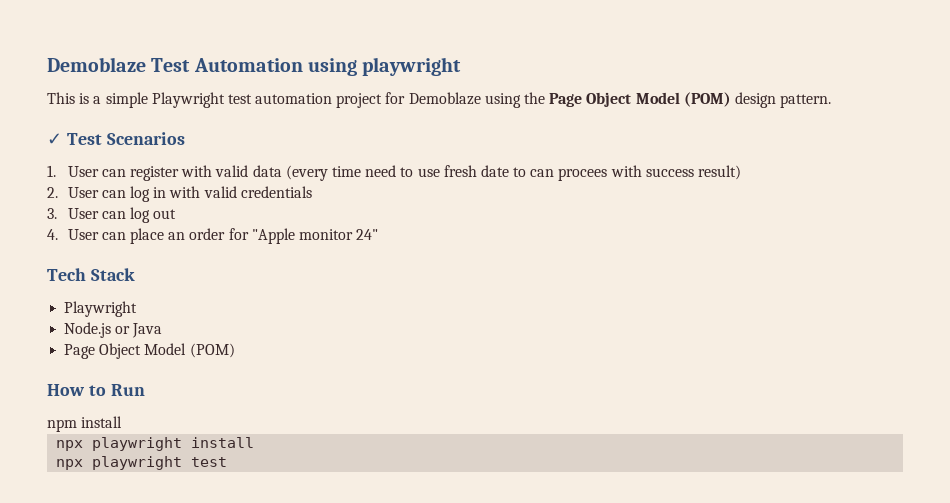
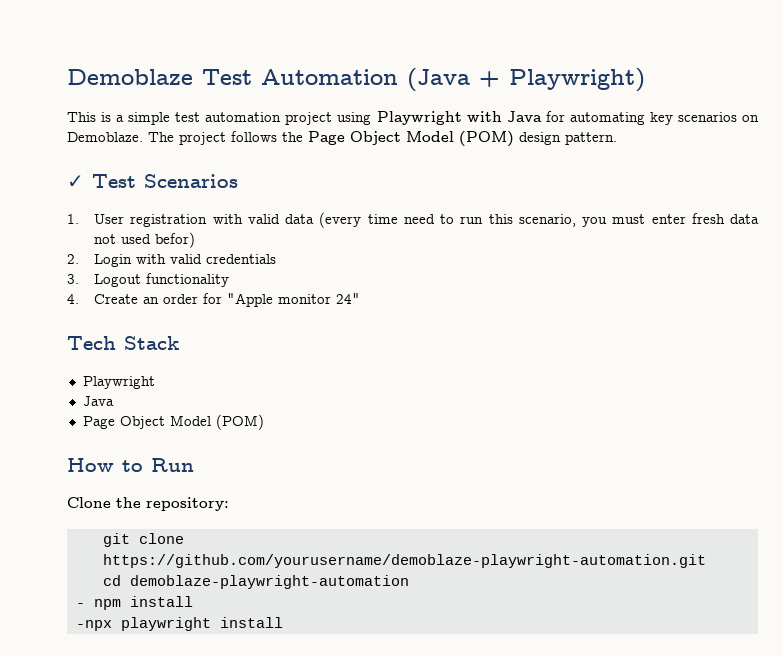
[307,57,462,76] using playwright -> [407,68,645,92] (Java + Playwright)
[151,92,225,108] Playwright -> (171, 118) none
[385,92,521,108] for Demoblaze using -> [337,111,760,125] [67,131,277,145] using Playwright with Java for automating key scenarios on Demoblaze. The project follows
[101,166,180,181] can register -> [130,214,208,227] registration
[417,165,742,181] [47,186,312,202] [47,207,177,223] [47,228,165,244] use fresh date to can procees with success result) // 2. User can log in with valid credentials // 3. User can log out // 4. User can place -> [460,213,759,227] [94,232,196,248] [67,254,277,267] [67,273,230,287] [67,294,139,304] run this scenario, you must enter fresh data not used befor) // 2. Login with valid credentials // 3. Logout functionality // 4. Create
[64,322,131,338] Node.js or -> (155, 382) none
(145, 390) none -> [67,497,229,511] [102,533,184,547] [102,554,706,568] [102,575,409,589] [75,603,85,607] Clone the repository: // git clone https://github.com/yourusername/demoblaze-playwright-automation.git // cd demoblaze-playwright-automation // -
[56,440,84,451] npx -> [75,620,112,631] -npx
[56,456,228,470] // npx playwright test -> (283, 622) none

